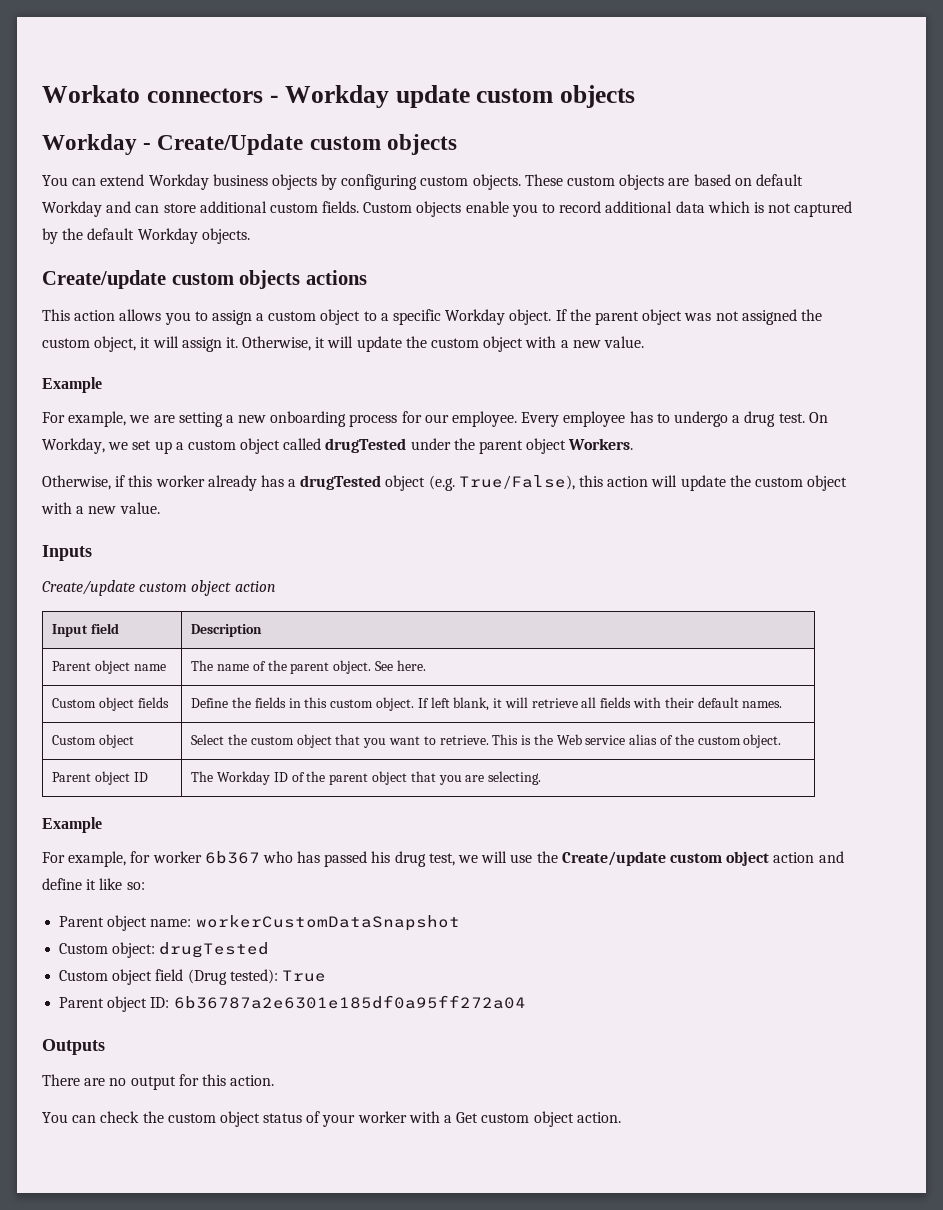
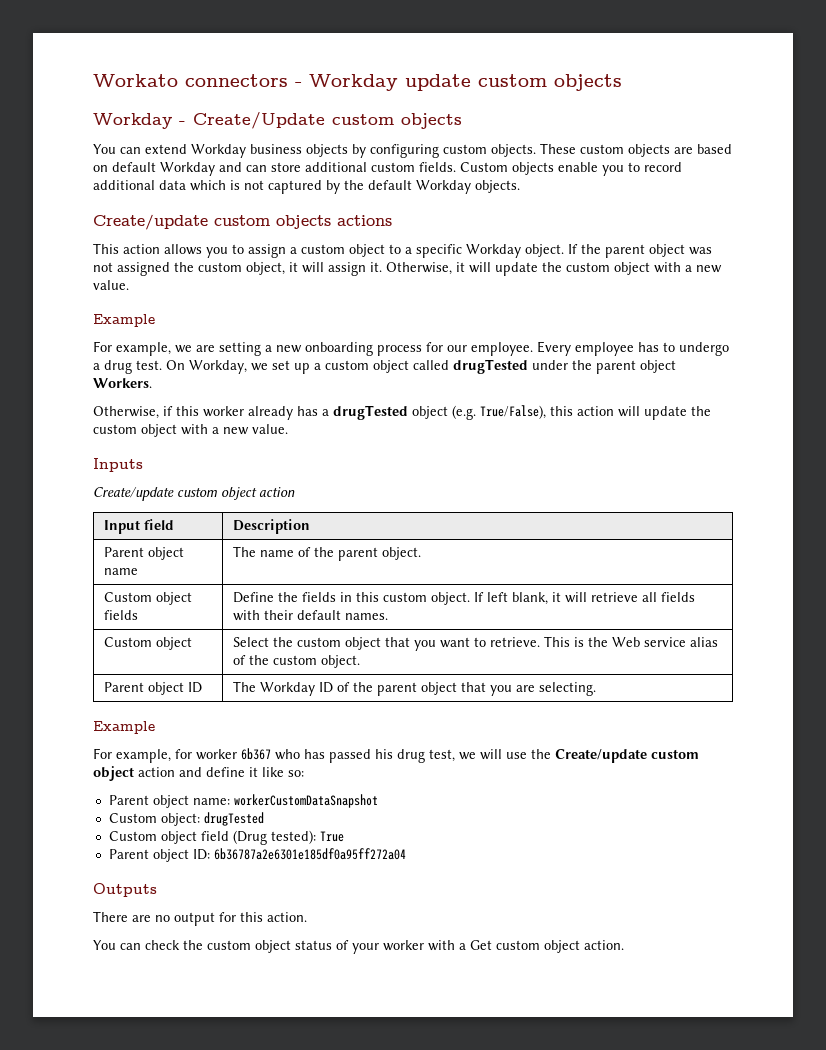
[375,660,426,671] See here. -> (422, 553) none

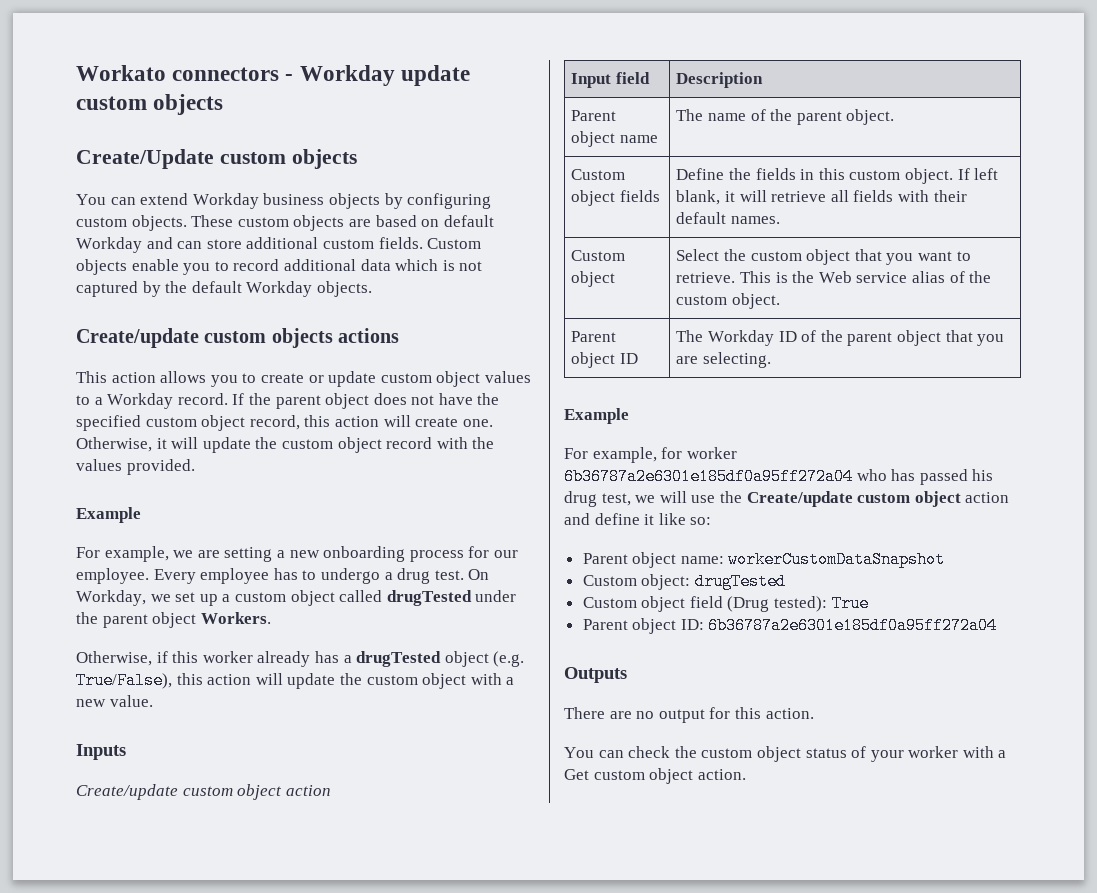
[93,113,186,129] Workday - -> (224, 104) none
[248,244,385,258] assign a custom object -> [260,371,531,387] create or update custom object values
[416,244,564,258] specific Workday object. -> [107,393,228,409] Workday record.
[689,247,712,255] [93,262,382,276] was not assigned the custom object, it will assign it. -> [373,393,500,405] [76,415,493,431] does not have the specified custom object record, this action will create one.
[654,262,722,273] [93,280,129,290] with a new value. -> [386,437,495,449] [76,459,195,475] record with the values provided.
[241,748,271,760] 6b367 -> [564,468,853,485] 6b36787a2e6301e185df0a95ff272a04

